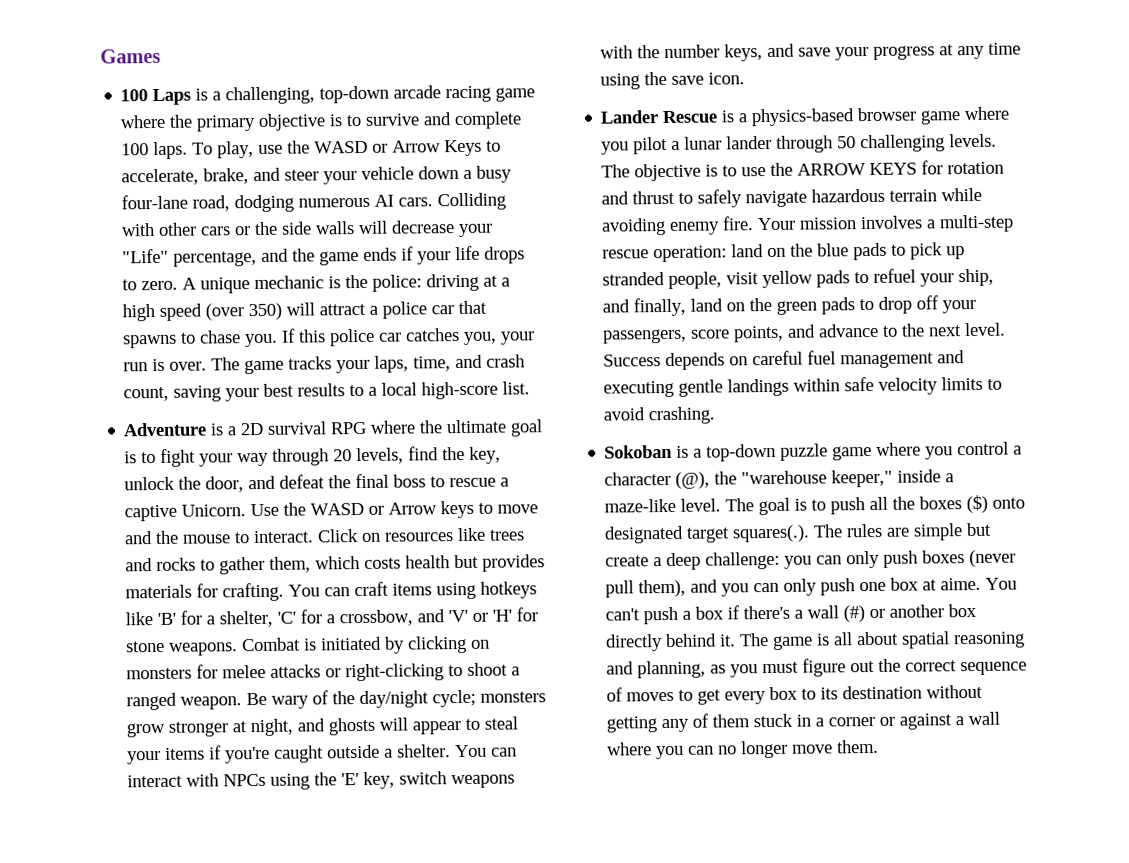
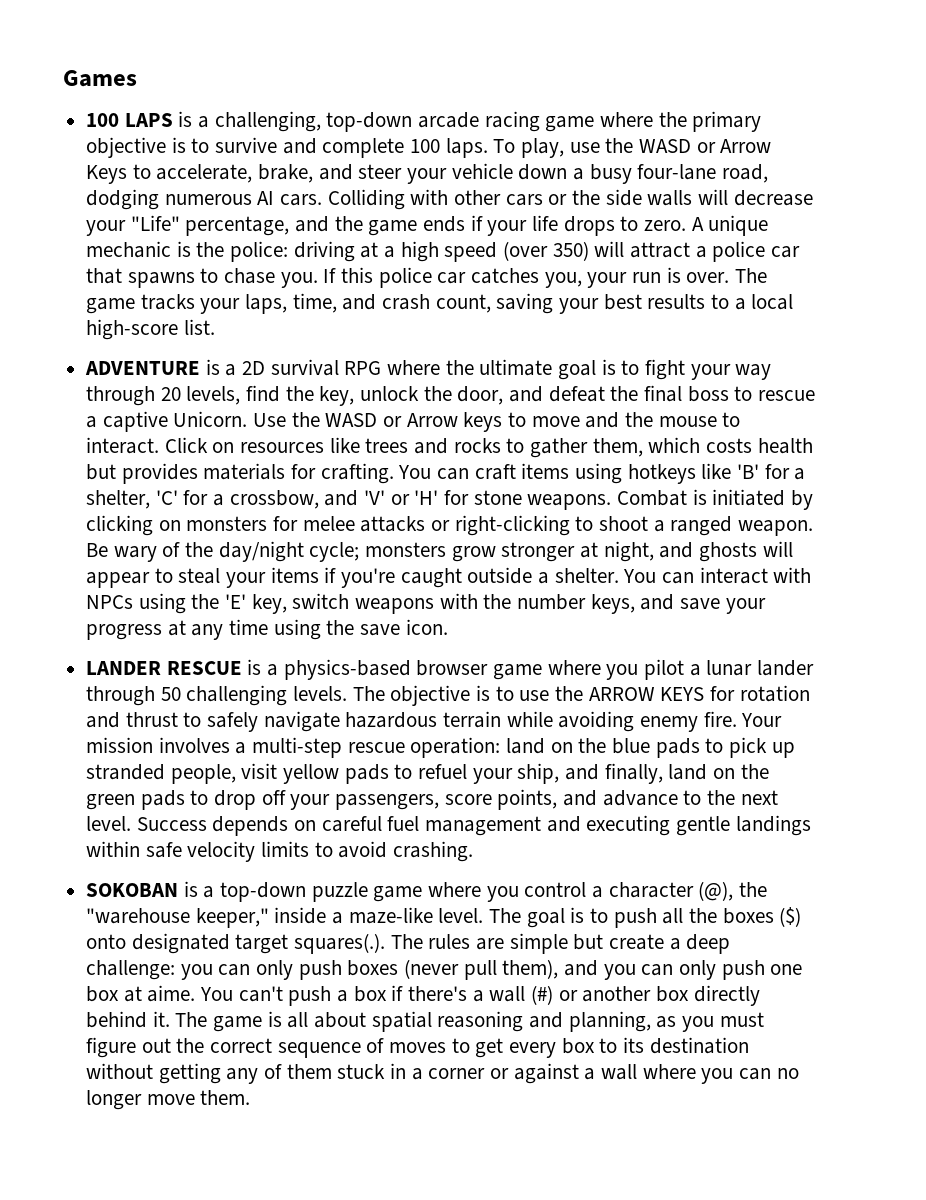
[152,88,192,106] Laps -> [124,113,173,127] LAPS
[123,422,208,437] Adventure -> [85,361,201,375] ADVENTURE
[600,110,718,124] Lander Rescue -> [86,661,242,675] LANDER RESCUE
[604,444,674,459] Sokoban -> [86,883,179,897] SOKOBAN

